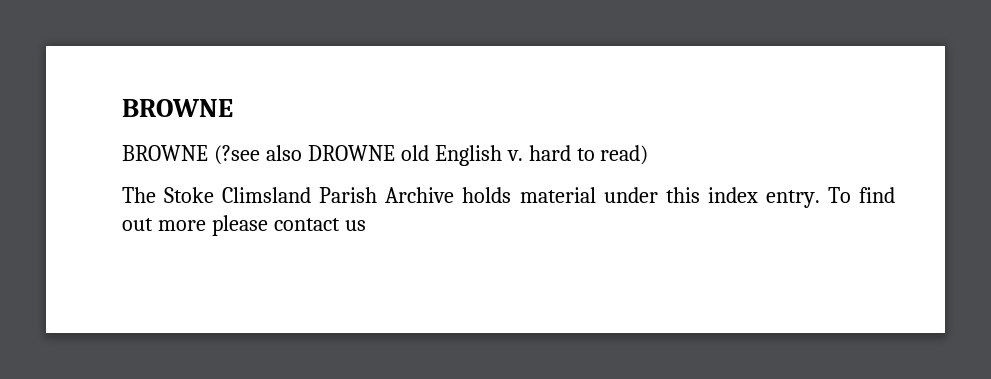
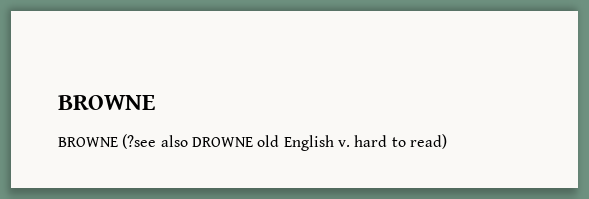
[122,187,896,208] [122,215,366,236] // The Stoke Climsland Parish Archive holds material under this index entry. To find out more please contact us -> (447, 141) none

